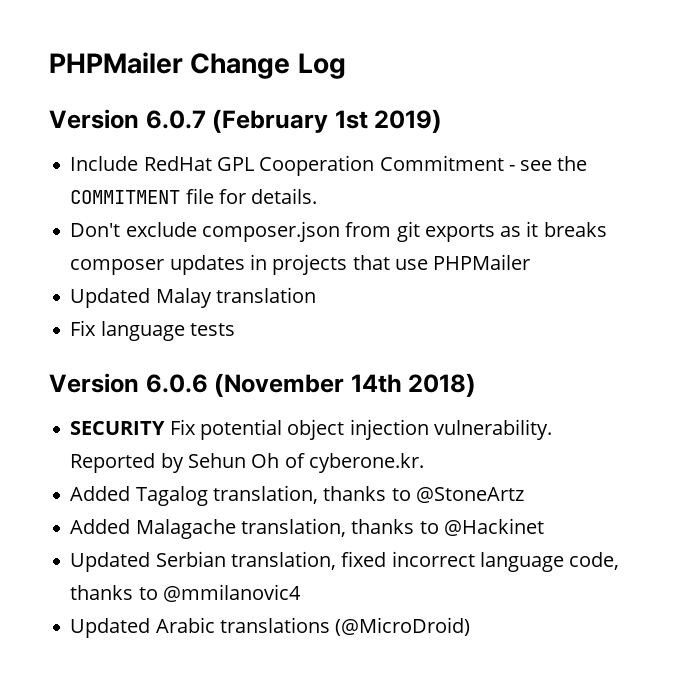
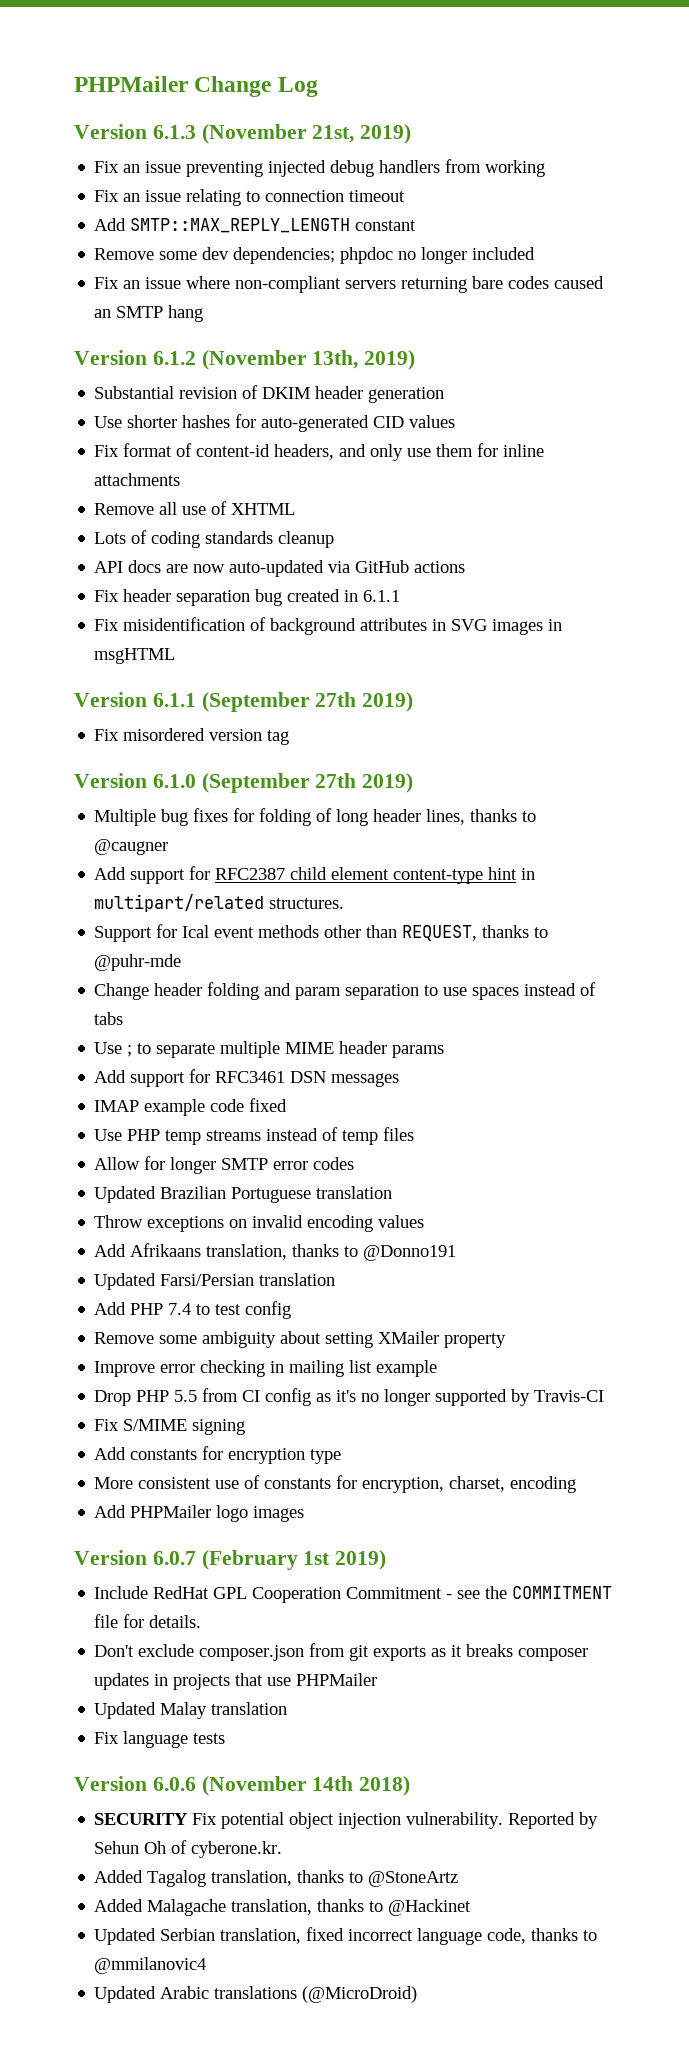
(346, 66) none -> [74,124,412,144] [94,159,546,177] [94,189,406,206] [94,218,417,233] [94,247,536,264] [94,276,605,293] [94,305,204,322] [74,350,416,370] [94,385,445,403] [94,414,456,432] [94,443,545,461] [94,473,181,486] [94,501,296,515] [94,530,335,548] [94,560,466,577] [94,589,401,606] [94,617,563,635] [94,648,176,664] [74,692,414,712] [94,728,290,745] [74,773,414,793] [94,808,537,826] [94,839,169,855] [94,866,536,884] [94,894,345,912] [94,924,549,942] [94,954,182,971] [94,982,597,1000] [94,1012,124,1025] [94,1041,445,1058] [94,1069,400,1087] [94,1098,288,1116] [94,1127,415,1145] [94,1156,355,1174] [94,1186,393,1203] [94,1215,425,1232] [94,1243,457,1261] [94,1273,336,1290] [94,1301,292,1319] [94,1331,507,1348] [94,1360,438,1377] [94,1388,605,1406] [94,1419,246,1435] [94,1446,342,1464] [94,1475,577,1493] [94,1505,305,1522] // Version 6.1.3 (November 21st, 2019) // Fix an issue preventing injected debug handlers from working // Fix an issue relating to connection timeout // Add SMTP::MAX_REPLY_LENGTH constant // Remove some dev dependencies; phpdoc no longer included // Fix an issue where non-compliant servers returning bare codes caused an SMTP hang // Version 6.1.2 (November 13th, 2019) // Substantial revision of DKIM header generation // Use shorter hashes for auto-generated CID values // Fix format of content-id headers, and only use them for inline attachments // Remove all use of XHTML // Lots of coding standards cleanup // API docs are now auto-updated via GitHub actions // Fix header separation bug created in 6.1.1 // Fix misidentification of background attributes in SVG images in msgHTML // Version 6.1.1 (September 27th 2019) // Fix misordered version tag // Version 6.1.0 (September 27th 2019) // Multiple bug fixes for folding of long header lines, thanks to @caugner // Add support for RFC2387 child element content-type hint in multipart/related structures. // Support for Ical event methods other than REQUEST, thanks to @puhr-mde // Change header folding and param separation to use spaces instead of tabs // Use ; to separate multiple MIME header params // Add support for RFC3461 DSN messages // IMAP example code fixed // Use PHP temp streams instead of temp files // Allow for longer SMTP error codes // Updated Brazilian Portuguese translation // Throw exceptions on invalid encoding values // Add Afrikaans translation, thanks to @Donno191 // Updated Farsi/Persian translation // Add PHP 7.4 to test config // Remove some ambiguity about setting XMailer property // Improve error checking in mailing list example // Drop PHP 5.5 from CI config as it's no longer supported by Travis-CI // Fix S/MIME signing // Add constants for encryption type // More consistent use of constants for encryption, charset, encoding // Add PHPMailer logo images

